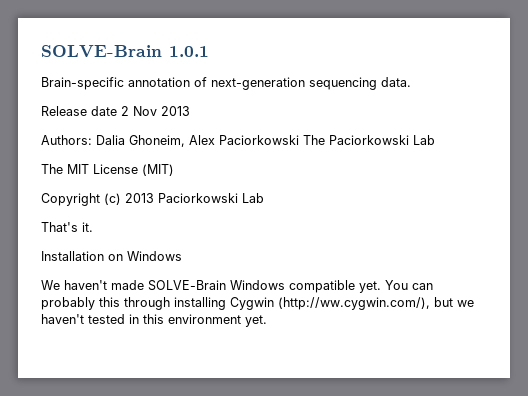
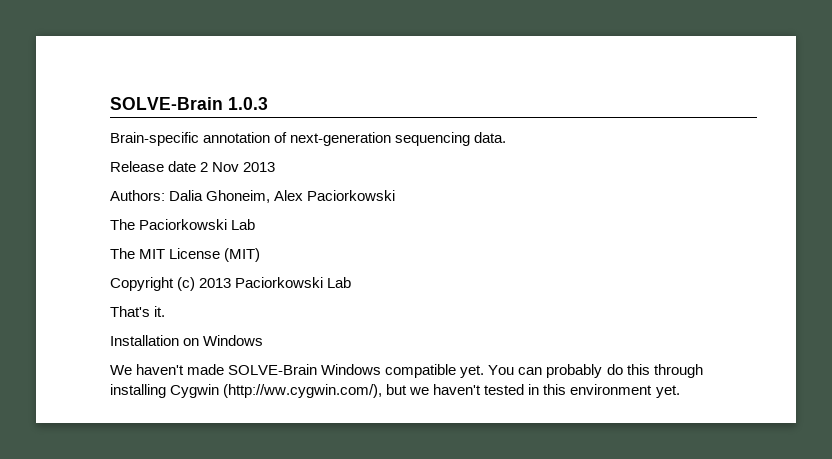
[41,45,209,57] SOLVE-Brain 1.0.1 -> [110,97,268,110] SOLVE-Brain 1.0.3
(299, 140) none -> (396, 195) //
(95, 303) none -> [606,364,623,375] do

